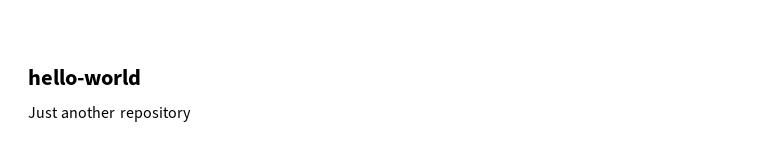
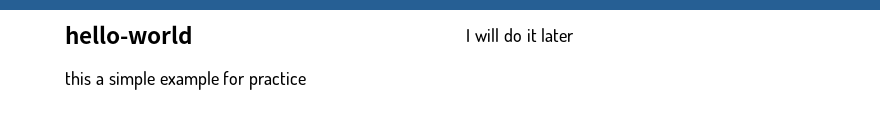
[28,106,191,122] Just another repository -> [65,71,307,90] [466,28,575,42] this a simple example for practice // I will do it later

